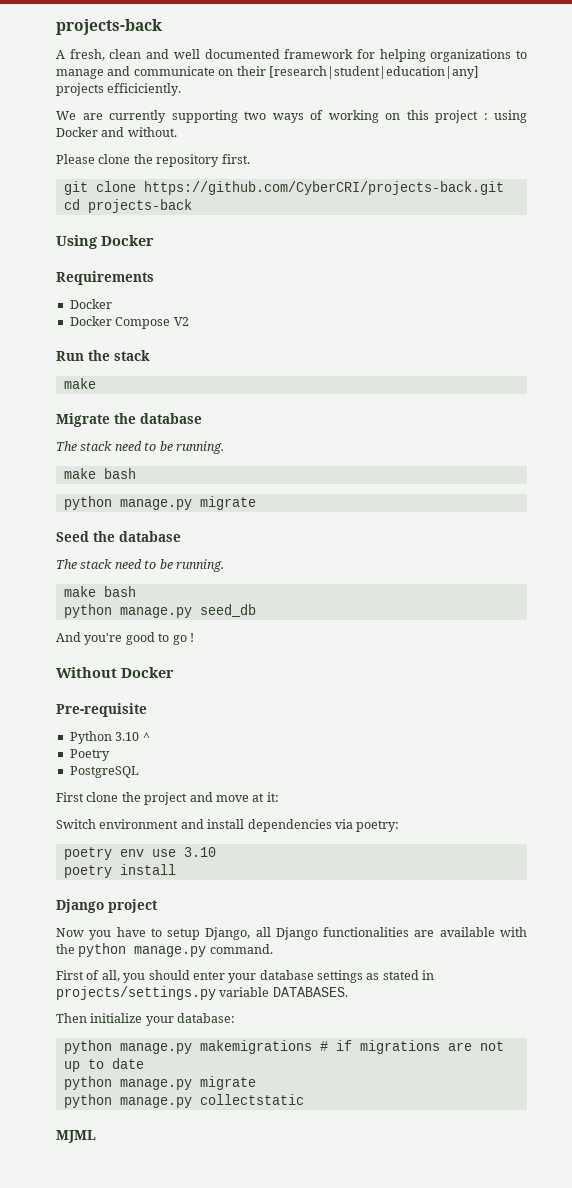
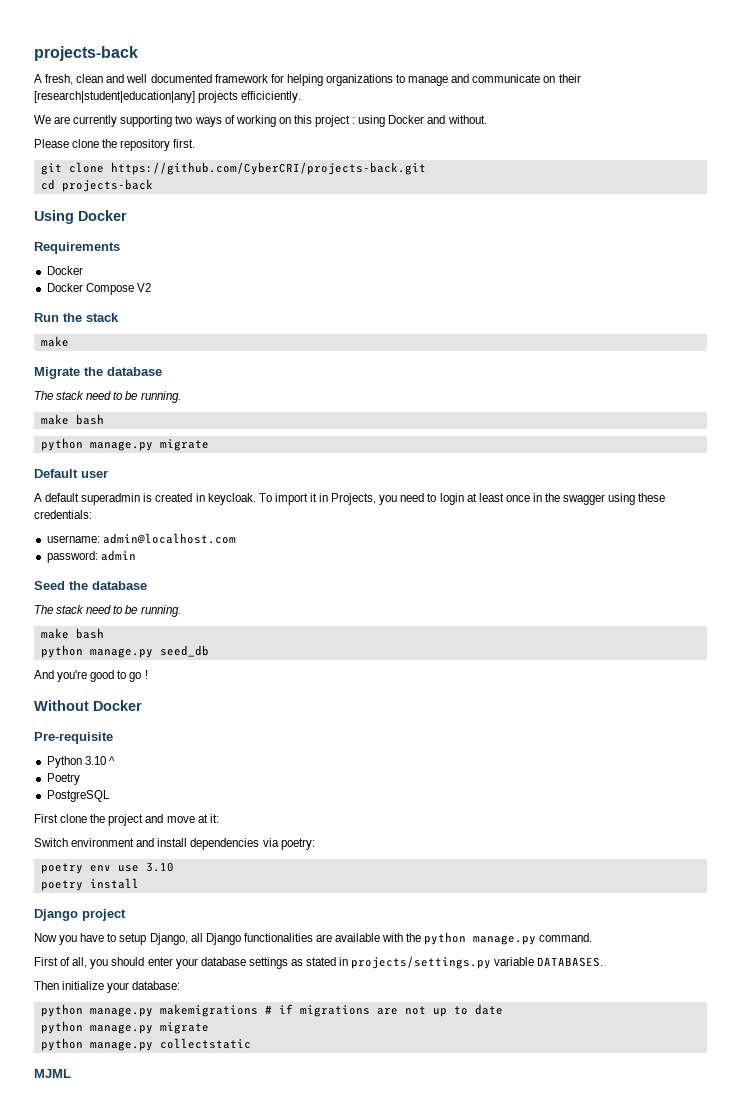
(256, 503) none -> [34,469,108,478] [34,493,666,505] [34,510,92,519] [46,533,236,544] [46,550,136,563] // Default user // A default superadmin is created in keycloak. To import it in Projects, you need to login at least once in the swagger using these credentials: // username: admin@localhost.com // password: admin

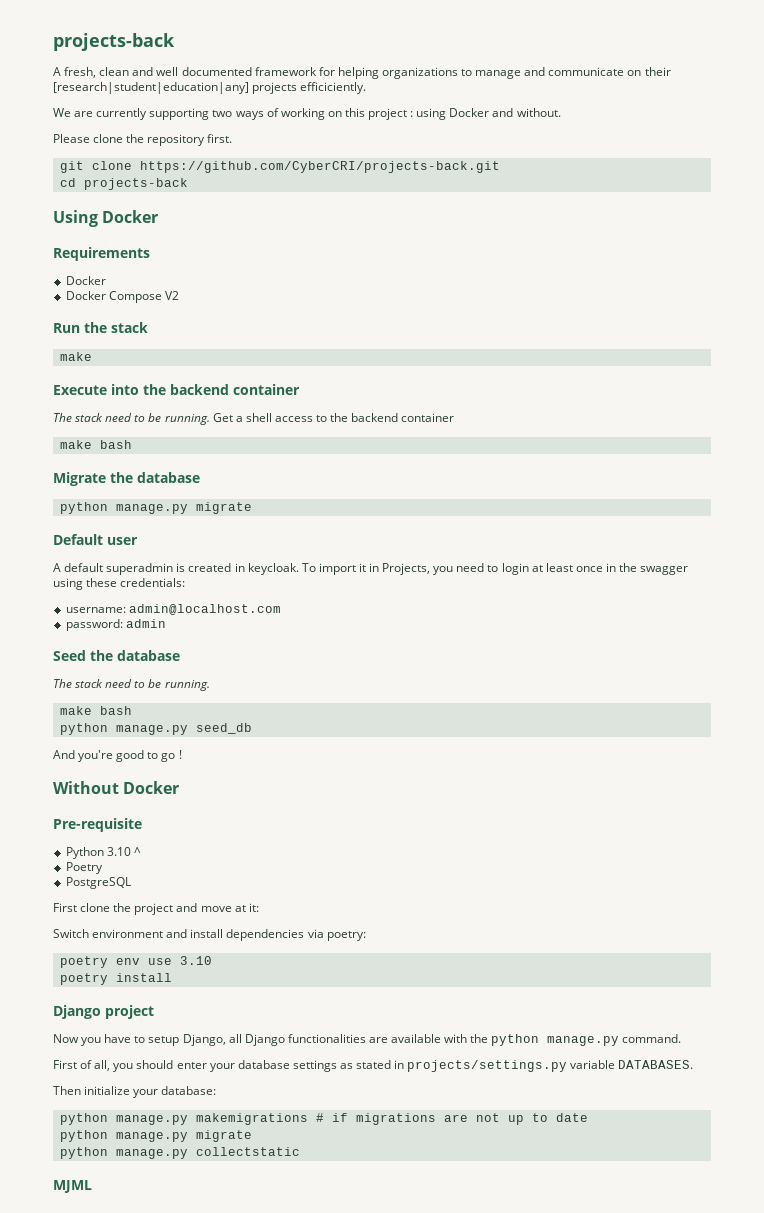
[34,367,162,379] [34,391,181,403] [40,414,104,425] Migrate the database // The stack need to be running. // make bash -> [53,384,300,395] [53,413,455,425] [59,440,132,449] [53,472,200,486] Execute into the backend container // The stack need to be running. Get a shell access to the backend container // make bash // Migrate the database

